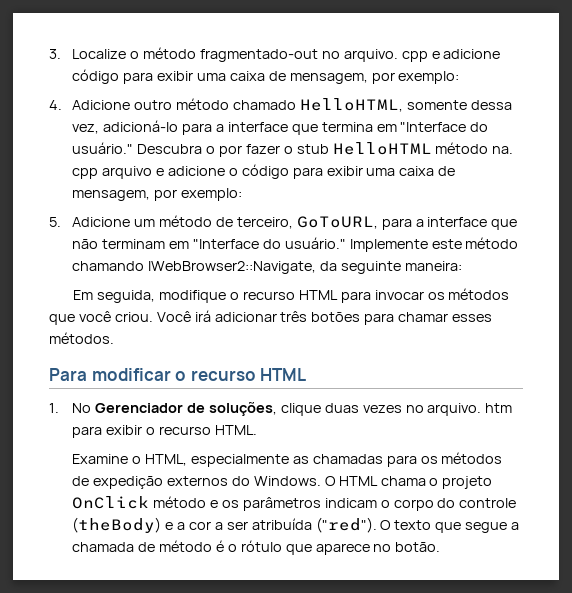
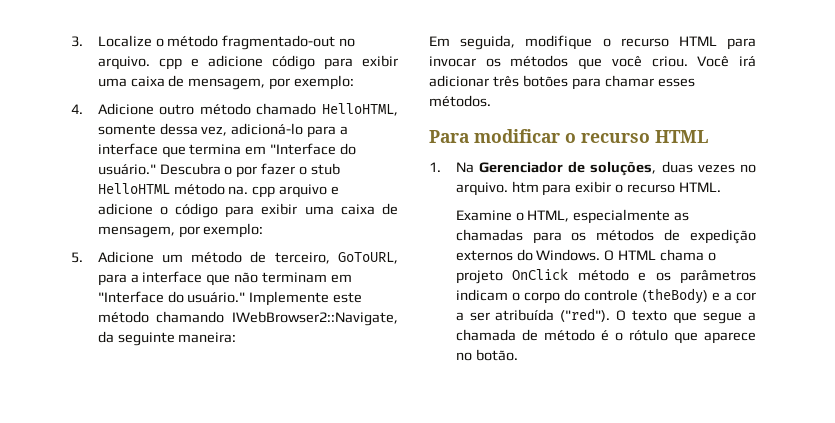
[72,403,92,413] No -> [455,162,474,173] Na
[280,403,321,416] clique -> (657, 168) none

